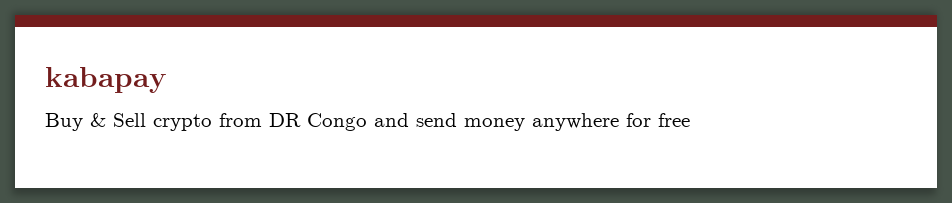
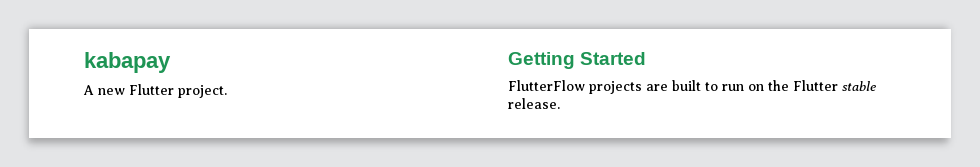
[45,113,690,131] Buy & Sell crypto from DR Congo and send money anywhere for free -> [83,84,227,98] [508,52,647,69] [508,80,876,94] [508,98,560,109] A new Flutter project. // Getting Started // FlutterFlow projects are built to run on the Flutter stable release.

